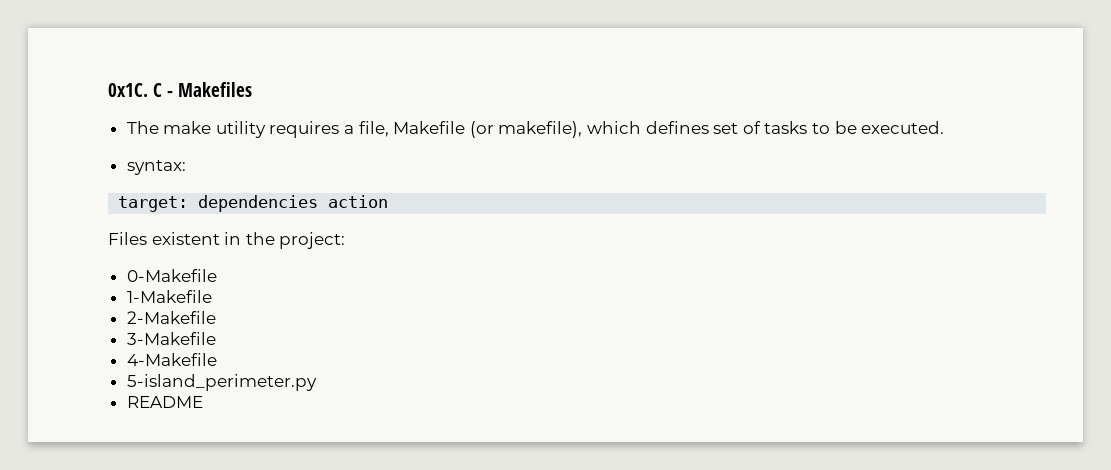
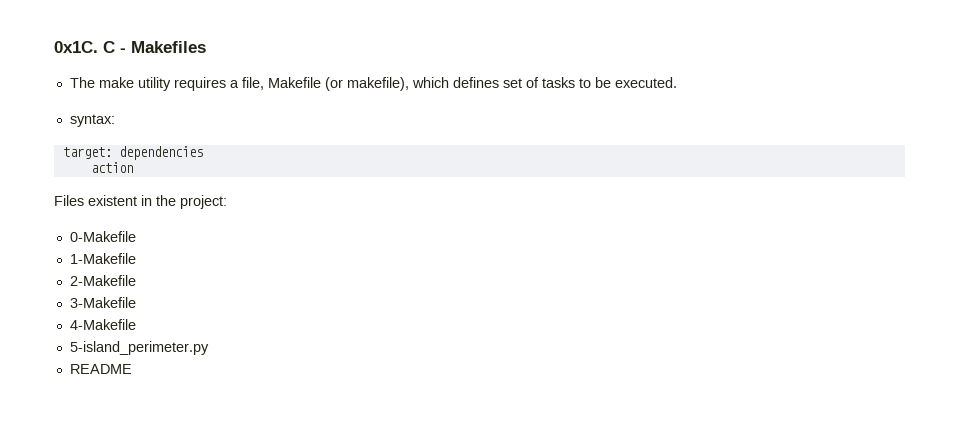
(319, 203) none -> (203, 153) //

